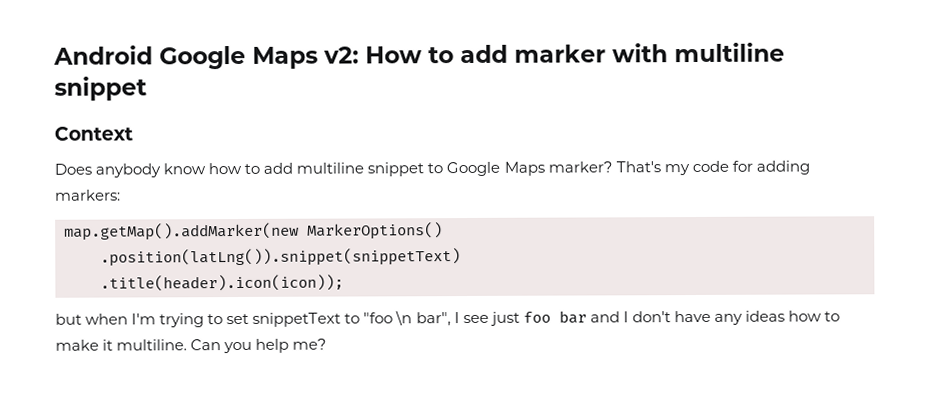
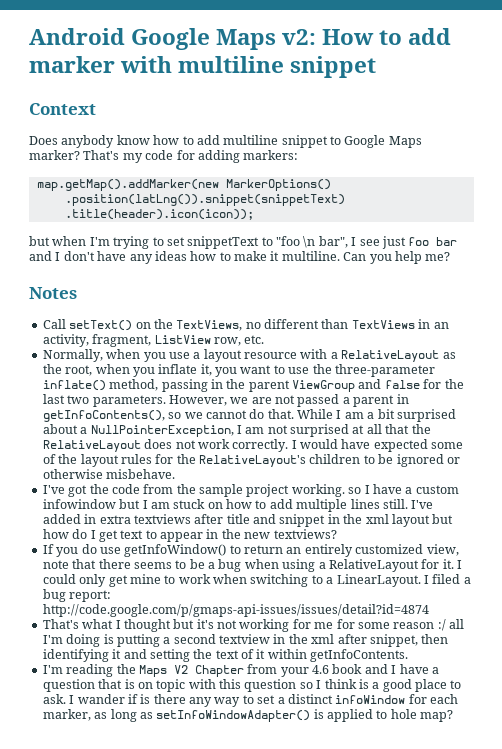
(328, 344) none -> [29,287,77,299] [42,319,449,331] [42,334,265,347] [42,349,456,362] [42,364,435,377] [42,379,464,392] [42,394,409,407] [42,409,456,422] [42,424,431,437] [42,439,464,452] [42,454,460,467] [42,469,176,479] [42,484,459,497] [42,499,434,512] [42,514,454,527] [42,529,337,542] [42,544,459,557] [42,559,462,572] [42,574,471,587] [42,589,112,602] [42,604,429,617] [42,619,464,632] [42,634,449,647] [42,649,409,662] [42,664,439,677] [42,679,462,692] [42,694,458,707] [42,709,454,722] // Notes // Call setText() on the TextViews, no different than TextViews in an activity, fragment, ListView row, etc. // Normally, when you use a layout resource with a RelativeLayout as the root, when you inflate it, you want to use the three-parameter inflate() method, passing in the parent ViewGroup and false for the last two parameters. However, we are not passed a parent in getInfoContents(), so we cannot do that. While I am a bit surprised about a NullPointerException, I am not surprised at all that the RelativeLayout does not work correctly. I would have expected some of the layout rules for the RelativeLayout's children to be ignored or otherwise misbehave. // I've got the code from the sample project working. so I have a custom infowindow but I am stuck on how to add multiple lines still. I've added in extra textviews after title and snippet in the xml layout but how do I get text to appear in the new textviews? // If you do use getInfoWindow() to return an entirely customized view, note that there seems to be a bug when using a RelativeLayout for it. I could only get mine to work when switching to a LinearLayout. I filed a bug report: http://code.google.com/p/gmaps-api-issues/issues/detail?id=4874 // That's what I thought but it's not working for me for some reason :/ all I'm doing is putting a second textview in the xml after snippet, then identifying it and setting the text of it within getInfoContents. // I'm reading the Maps V2 Chapter from your 4.6 book and I have a question that is on topic with this question so I think is a good place to ask. I wander if is there any way to set a distinct infoWindow for each marker, as long as setInfoWindowAdapter() is applied to hole map?

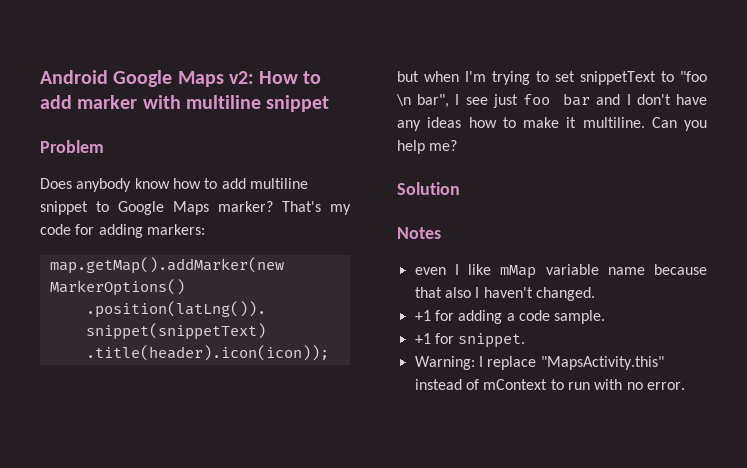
[29,103,96,115] Context -> [40,140,104,153] Problem
(451, 256) none -> [397,182,460,195] // Solution
[42,319,449,331] [42,334,265,347] [42,349,456,362] [42,364,435,377] [42,379,464,392] [42,394,409,407] [42,409,456,422] [42,424,431,437] [42,439,464,452] [42,454,460,467] [42,469,176,479] [42,484,459,497] [42,499,434,512] [42,514,454,527] [42,529,337,542] [42,544,459,557] [42,559,462,572] [42,574,471,587] [42,589,112,602] [42,604,429,617] [42,619,464,632] [42,634,449,647] [42,649,409,662] [42,664,439,677] [42,679,462,692] [42,694,458,707] [42,709,454,722] Call setText() on the TextViews, no different than TextViews in an activity, fragment, ListView row, etc. // Normally, when you use a layout resource with a RelativeLayout as the root, when you inflate it, you want to use the three-parameter inflate() method, passing in the parent ViewGroup and false for the last two parameters. However, we are not passed a parent in getInfoContents(), so we cannot do that. While I am a bit surprised about a NullPointerException, I am not surprised at all that the RelativeLayout does not work correctly. I would have expected some of the layout rules for the RelativeLayout's children to be ignored or otherwise misbehave. // I've got the code from the sample project working. so I have a custom infowindow but I am stuck on how to add multiple lines still. I've added in extra textviews after title and snippet in the xml layout but how do I get text to appear in the new textviews? // If you do use getInfoWindow() to return an entirely customized view, note that there seems to be a bug when using a RelativeLayout for it. I could only get mine to work when switching to a LinearLayout. I filed a bug report: http://code.google.com/p/gmaps-api-issues/issues/detail?id=4874 // That's what I thought but it's not working for me for some reason :/ all I'm doing is putting a second textview in the xml after snippet, then identifying it and setting the text of it within getInfoContents. // I'm reading the Maps V2 Chapter from your 4.6 book and I have a question that is on topic with this question so I think is a good place to ask. I wander if is there any way to set a distinct infoWindow for each marker, as long as setInfoWindowAdapter() is applied to hole map? -> [414,264,707,279] [414,287,595,301] [414,310,606,324] [414,333,526,348] [414,356,664,370] [414,379,685,390] even I like mMap variable name because that also I haven't changed. // +1 for adding a code sample. // +1 for snippet. // Warning: I replace "MapsActivity.this" instead of mContext to run with no error.

